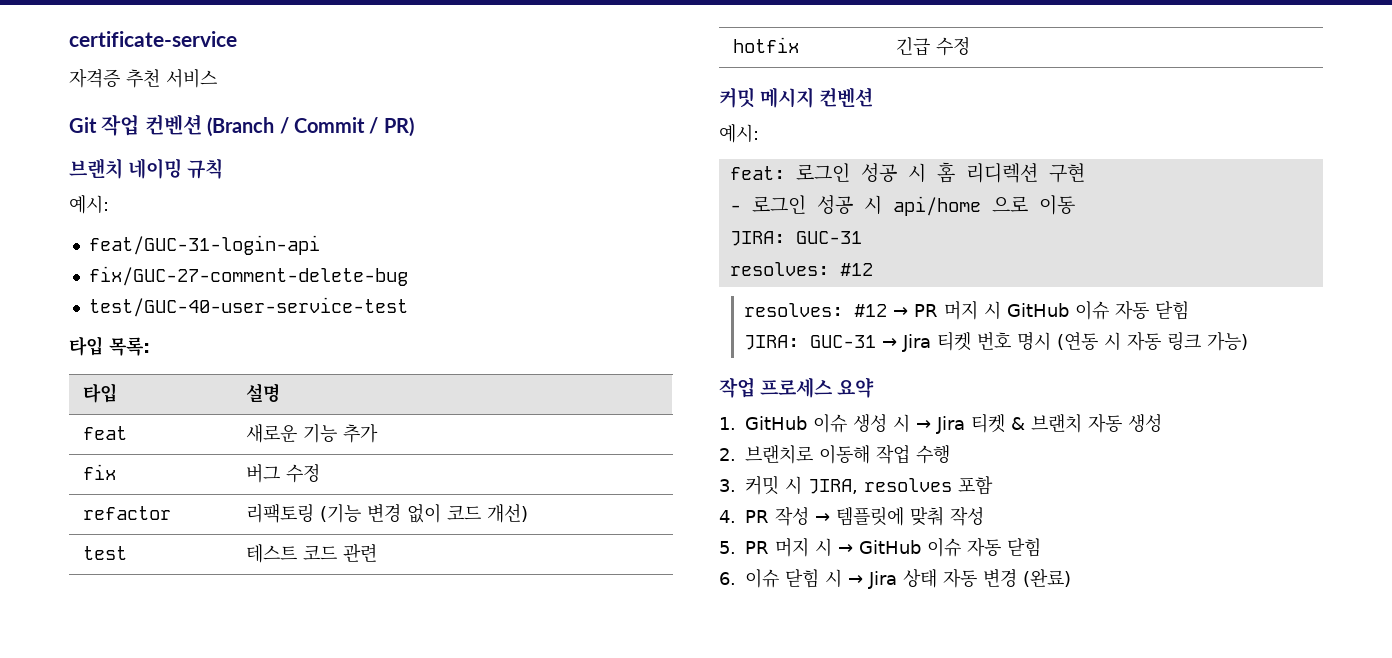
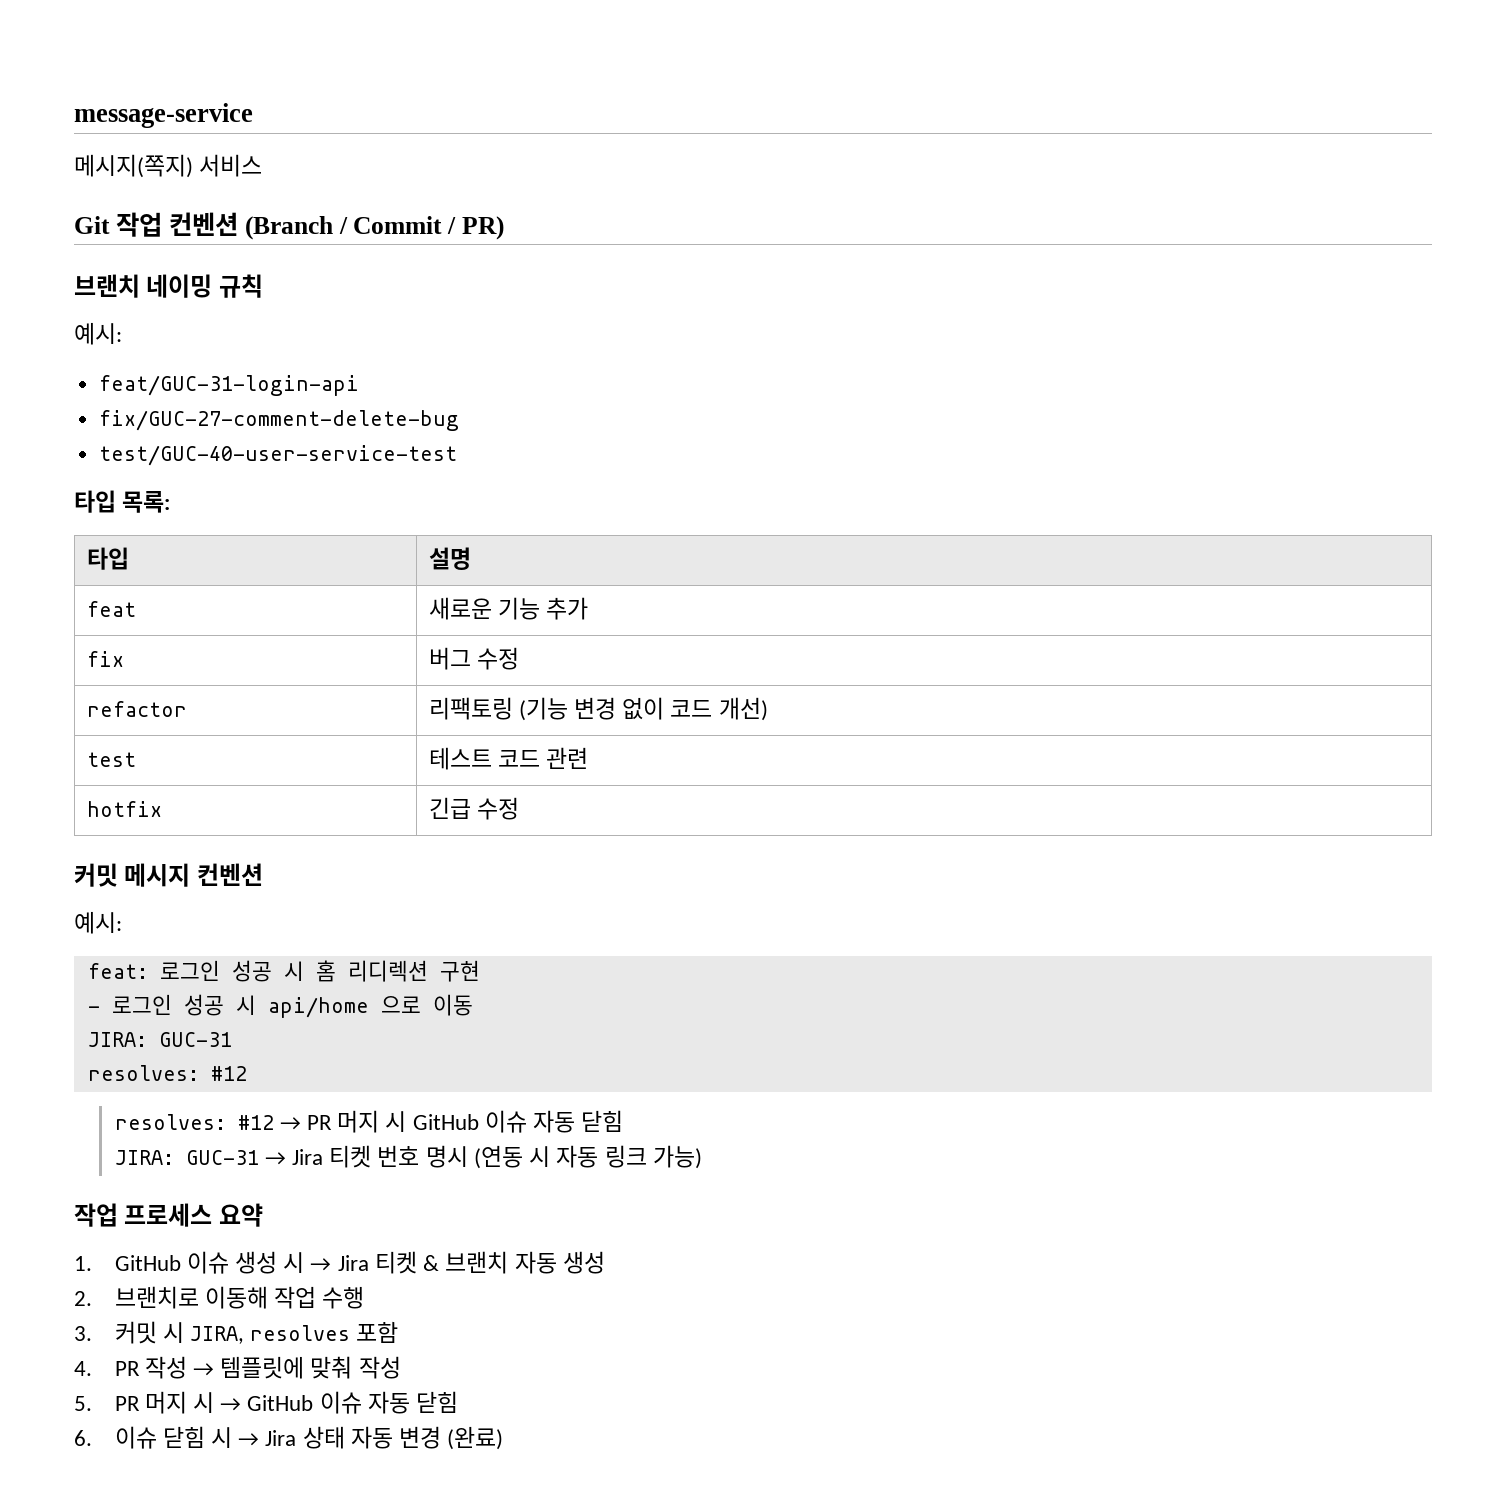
[69,31,237,47] [69,68,160,88] certificate-service // 자격증 추천 -> [74,103,253,128] [74,154,193,178] message-service // 메시지(쪽지)

